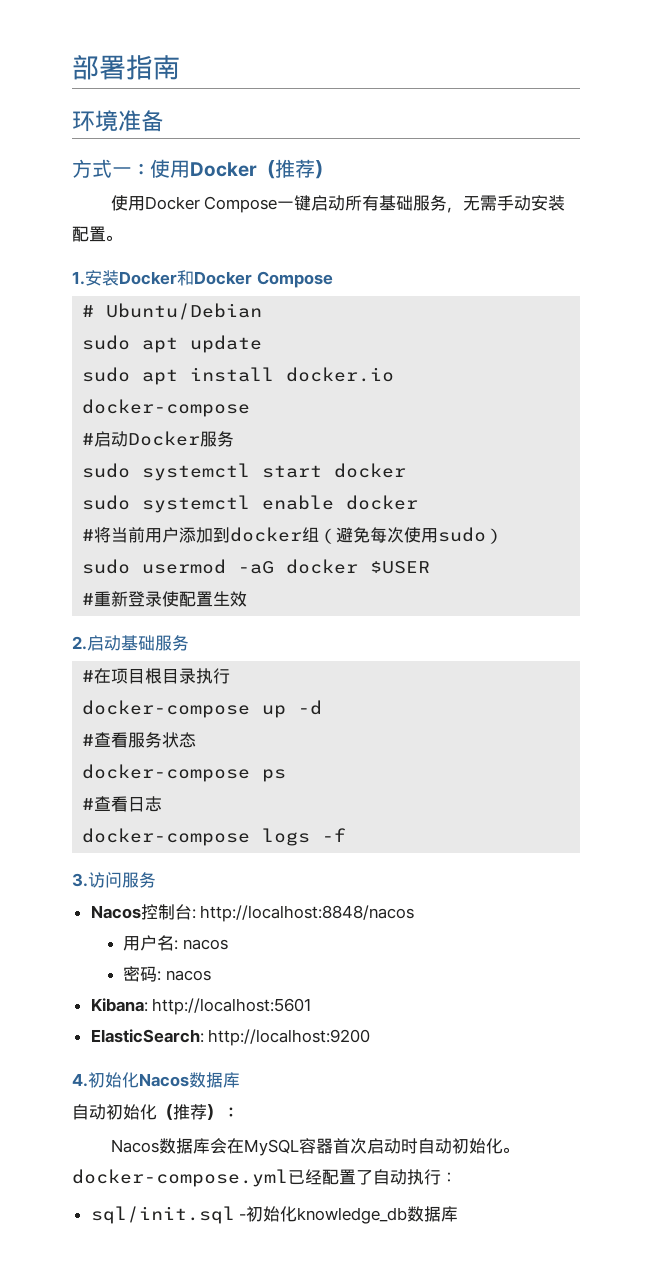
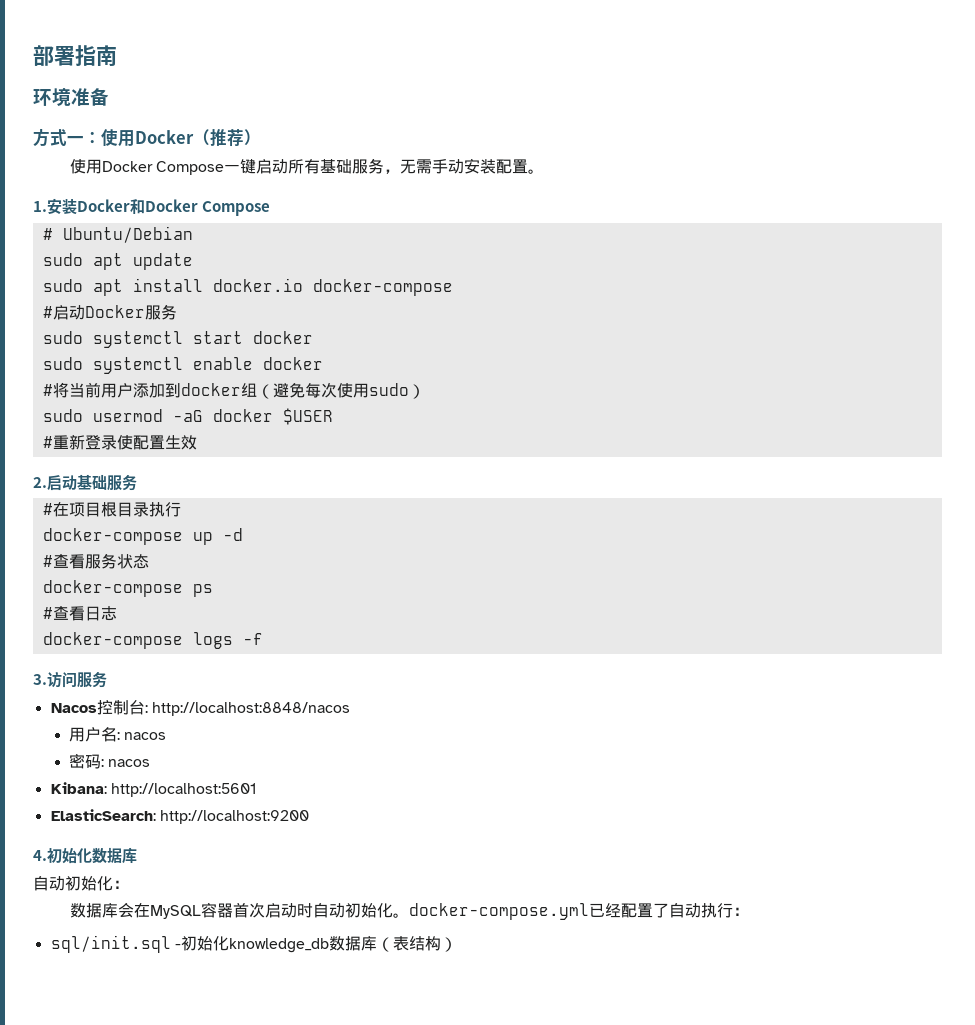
[139,1073,189,1087] Nacos -> (92, 855) none
[157,1104,239,1120] [110,1139,159,1153] （推荐）： // Nacos -> [113,880,129,889] ： //
(459, 1214) none -> [376,936,457,952] （表结构）

